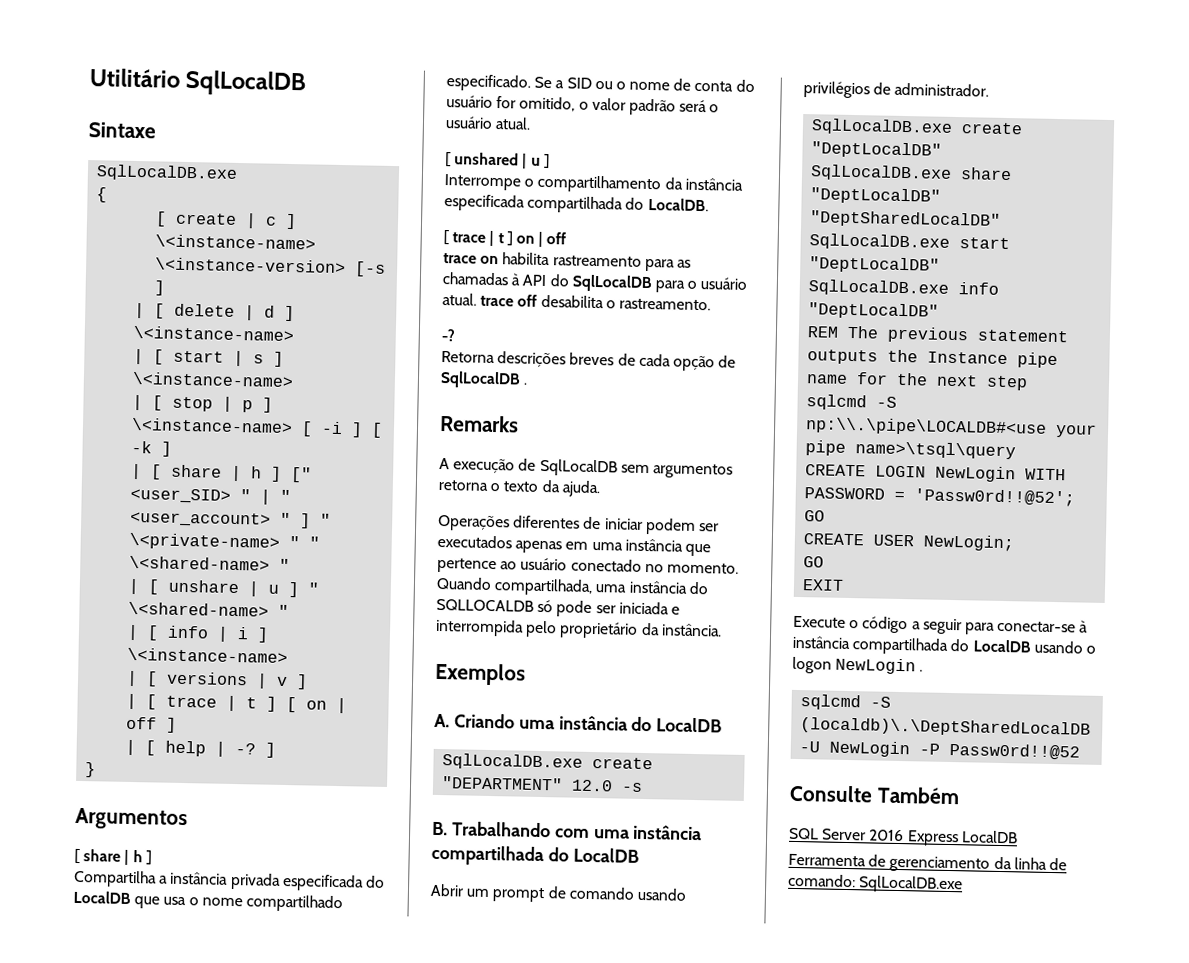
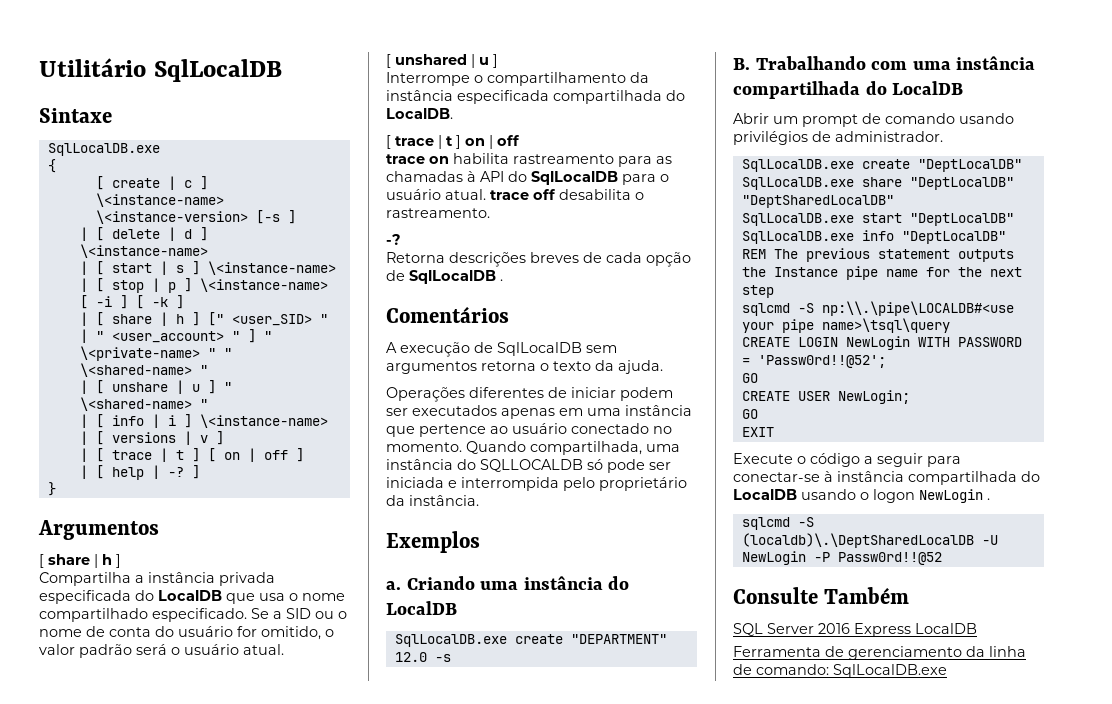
[439,414,519,433] Remarks -> [386,306,509,323] Comentários
[434,713,450,728] A. -> [386,581,401,590] a.

